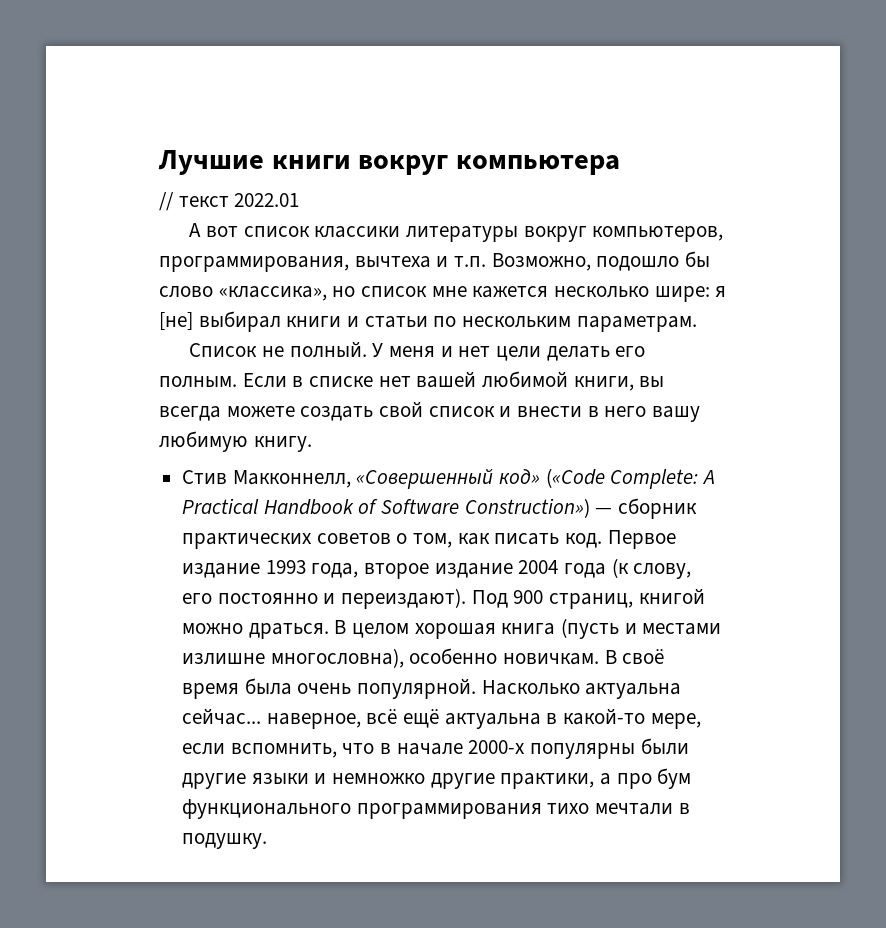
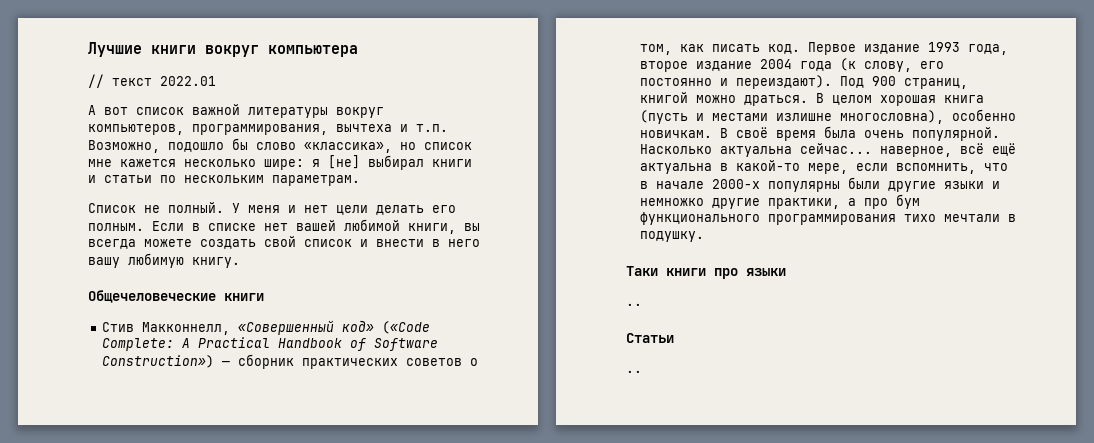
[314,226,401,238] классики -> [192,104,240,115] важной
(312, 444) none -> [88,290,264,303] // Общечеловеческие книги
(268, 841) none -> [626,266,786,279] [626,303,642,306] [626,333,674,343] [626,370,642,373] // Таки книги про языки // .. // Статьи // ..

